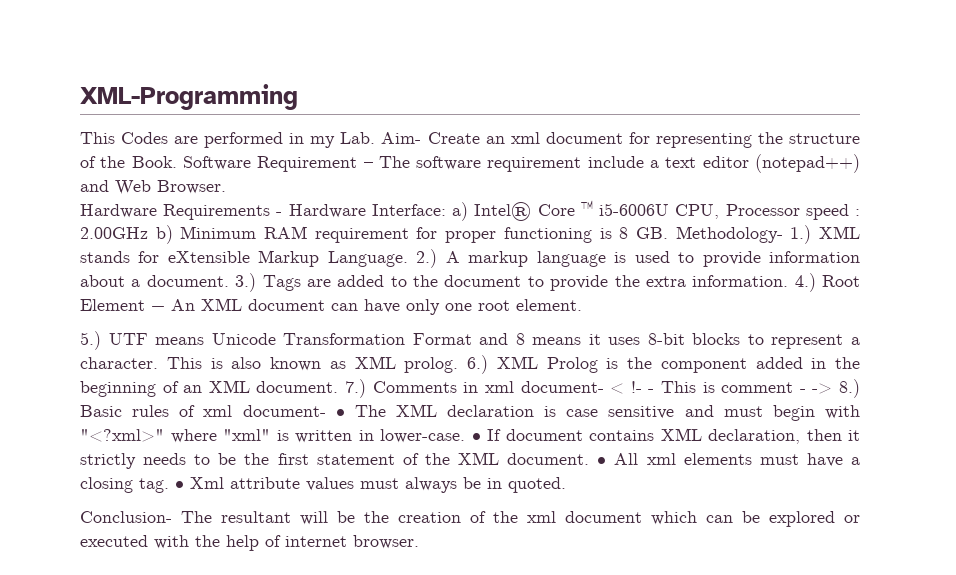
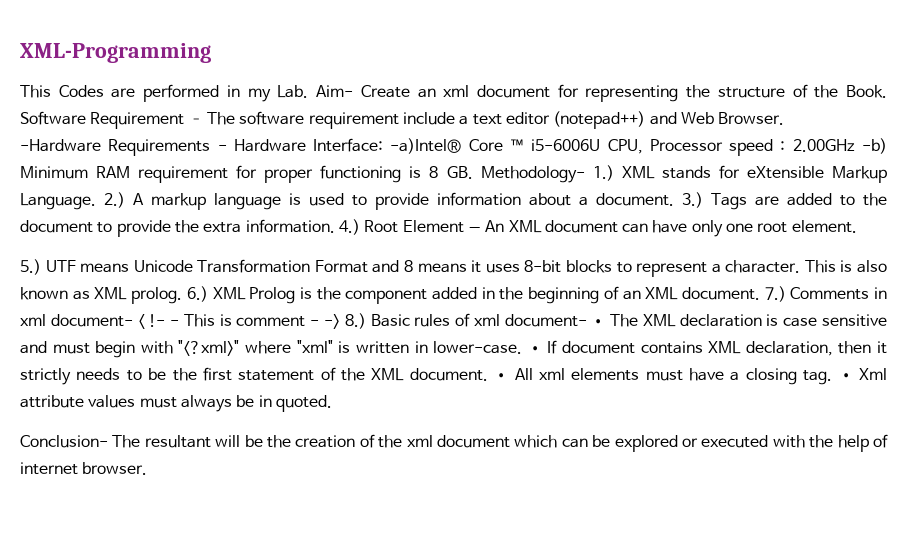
[80,204,157,218] Hardware -> [20,139,101,152] -Hardware
[452,202,532,221] a) Intel® -> [390,138,462,154] -a)Intel®
[155,225,173,244] b) -> [862,138,888,154] -b)

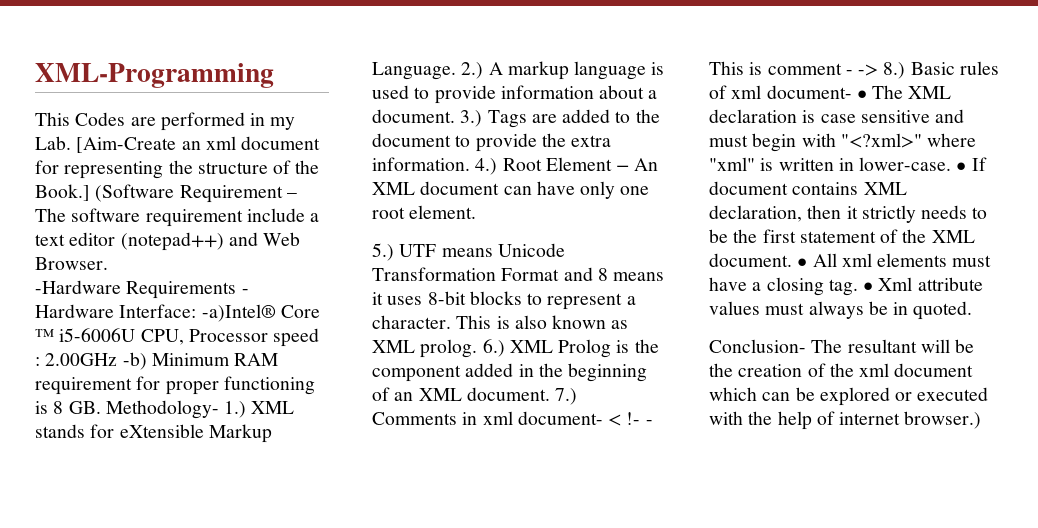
[316,85,410,98] Aim- Create -> [76,137,177,153] [Aim-Create
[845,85,887,98] [20,111,86,125] Book. Software -> [35,184,175,202] Book.] (Software
[82,462,148,475] browser. -> [904,411,982,429] browser.)

